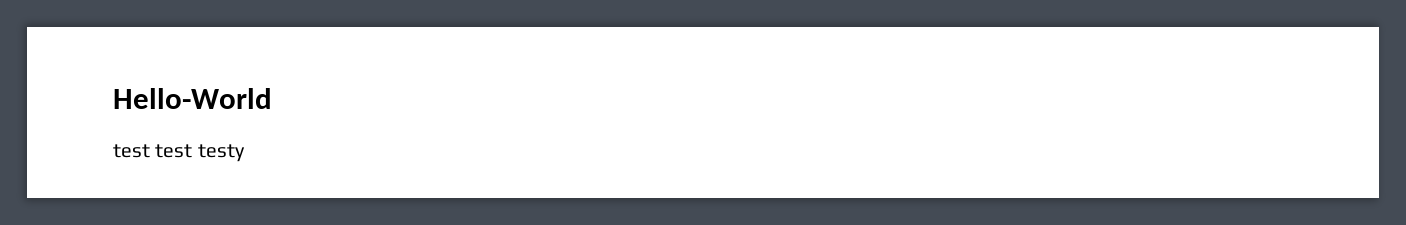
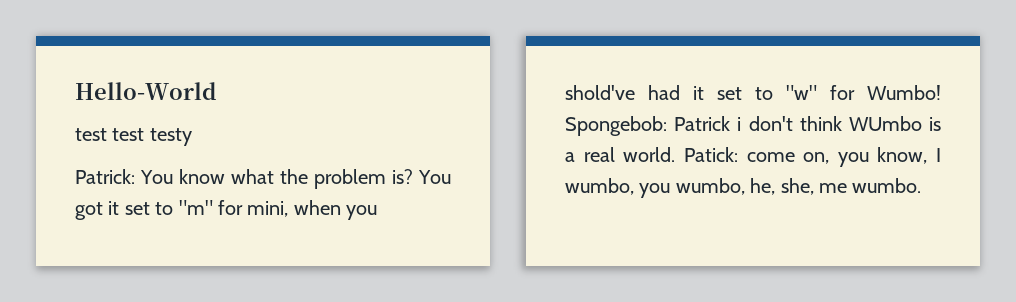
(245, 153) none -> [75,169,452,189] [75,200,378,220] [565,85,941,100] [565,116,941,136] [565,147,941,167] [565,178,922,198] // Patrick: You know what the problem is? You got it set to "m" for mini, when you shold've had it set to "w" for Wumbo! Spongebob: Patrick i don't think WUmbo is a real world. Patick: come on, you know, I wumbo, you wumbo, he, she, me wumbo.

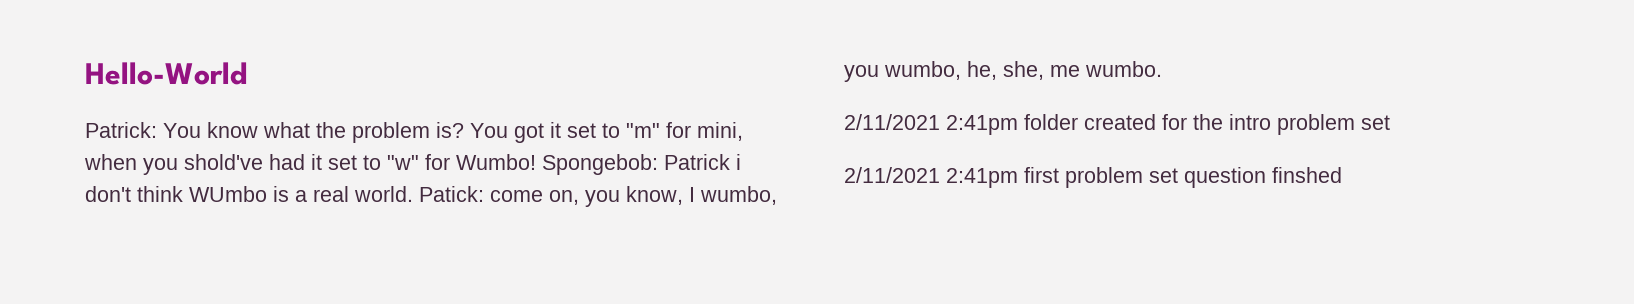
[75,128,192,146] // test test testy -> (248, 73) none
(922, 185) none -> [844,114,1390,135] [844,167,1342,188] // 2/11/2021 2:41pm folder created for the intro problem set // 2/11/2021 2:41pm first problem set question finshed

